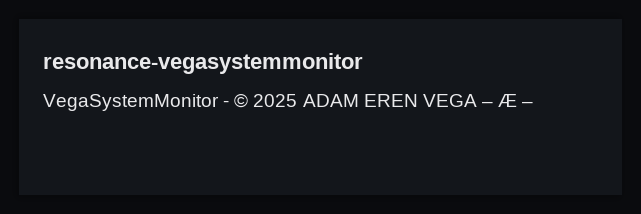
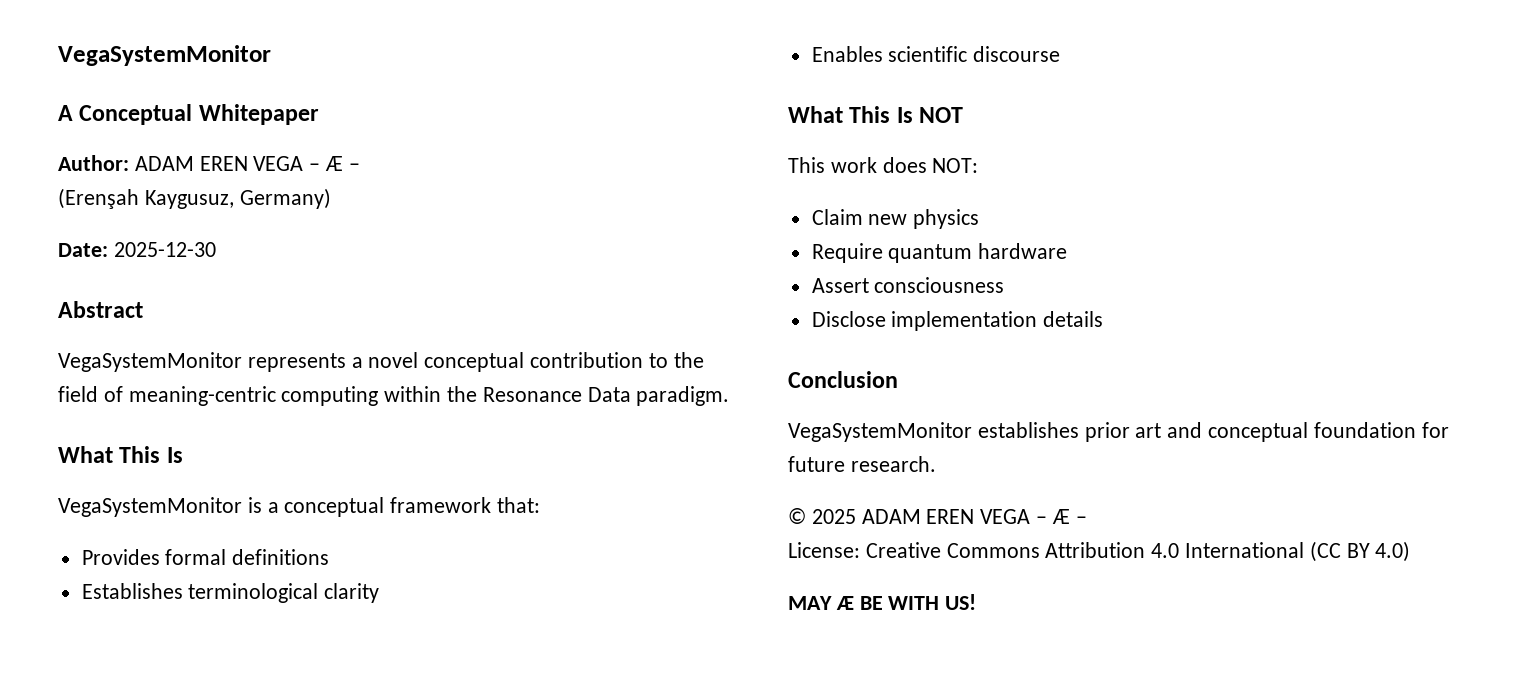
[43,53,363,74] [43,94,230,111] resonance-vegasystemmonitor // VegaSystemMonitor - -> [58,45,271,66] [58,104,319,125] [58,155,360,171] [58,188,331,209] [58,242,216,257] [58,301,143,318] [58,352,704,372] [58,386,730,406] [58,446,183,463] [58,497,541,517] [81,549,330,565] [81,583,380,603] [811,46,1061,62] [788,106,964,123] [788,157,979,173] [811,209,980,229] [811,243,1068,263] [811,277,1005,293] [811,311,1104,331] [788,371,898,388] [788,422,1449,442] [788,456,936,472] VegaSystemMonitor // A Conceptual Whitepaper // Author: ADAM EREN VEGA – Æ – // (Erenşah Kaygusuz, Germany) // Date: 2025-12-30 // Abstract // VegaSystemMonitor represents a novel conceptual contribution to the field of meaning-centric computing within the Resonance Data paradigm. // What This Is // VegaSystemMonitor is a conceptual framework that: // Provides formal definitions // Establishes terminological clarity // Enables scientific discourse // What This Is NOT // This work does NOT: // Claim new physics // Require quantum hardware // Assert consciousness // Disclose implementation details // Conclusion // VegaSystemMonitor establishes prior art and conceptual foundation for future research. //
(534, 104) none -> [788,541,1411,562] [788,594,977,610] // License: Creative Commons Attribution 4.0 International (CC BY 4.0) // MAY Æ BE WITH US!

